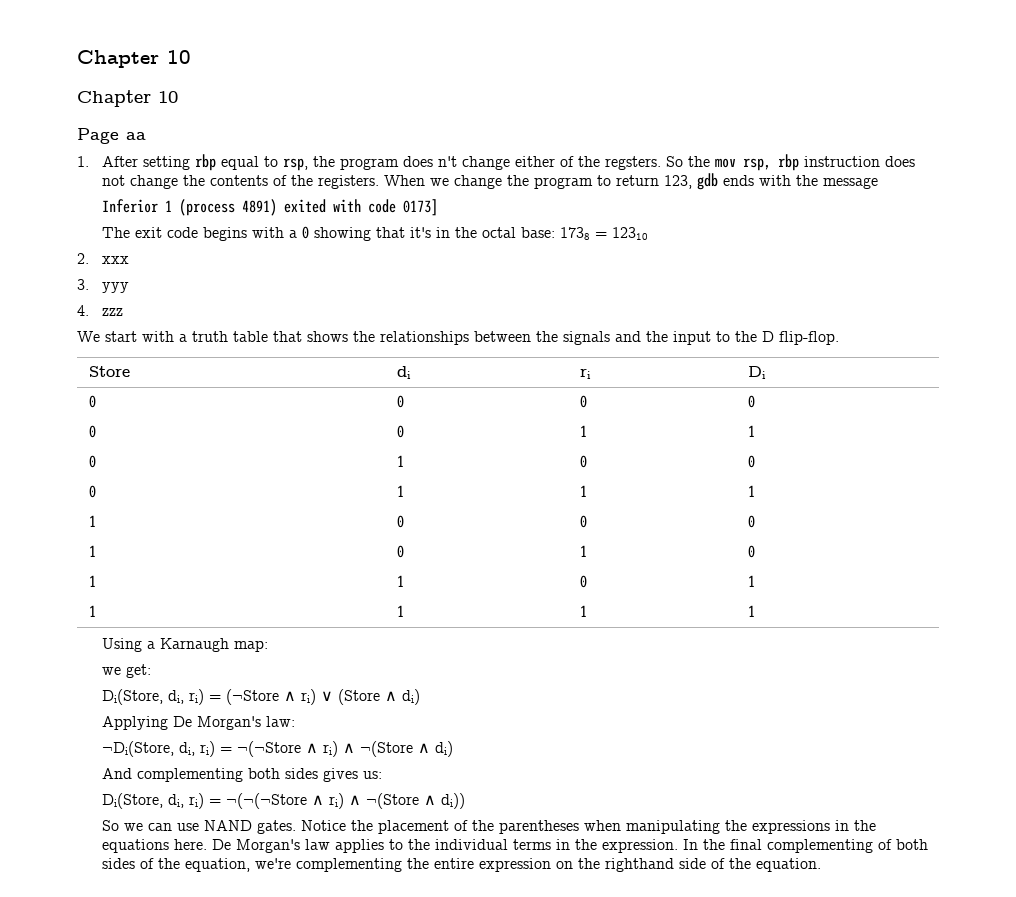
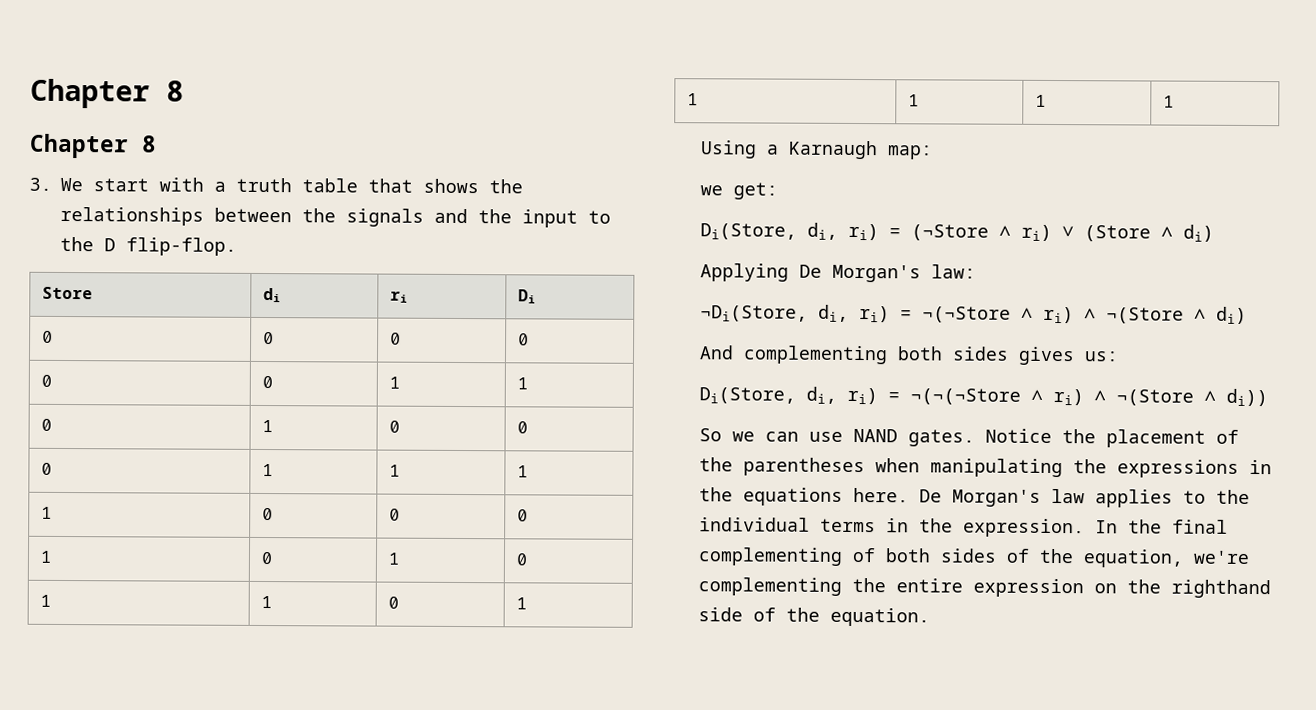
[77,50,191,68] [77,90,178,107] [77,128,146,144] [77,154,916,171] [102,173,879,190] [102,199,439,216] [102,226,649,241] [77,253,130,264] [77,279,130,293] [77,305,124,316] Chapter 10 // Chapter 10 // Page aa // 1. After setting rbp equal to rsp, the program does n't change either of the regsters. So the mov rsp, rbp instruction does not change the contents of the registers. When we change the program to return 123, gdb ends with the message // Inferior 1 (process 4891) exited with code 0173] // The exit code begins with a 0 showing that it's in the octal base: 1738 = 12310 // 2. xxx // 3. yyy // 4. zzz // -> [30,78,184,109] [29,133,157,159] [29,177,52,191] Chapter 8 // Chapter 8 // 3.

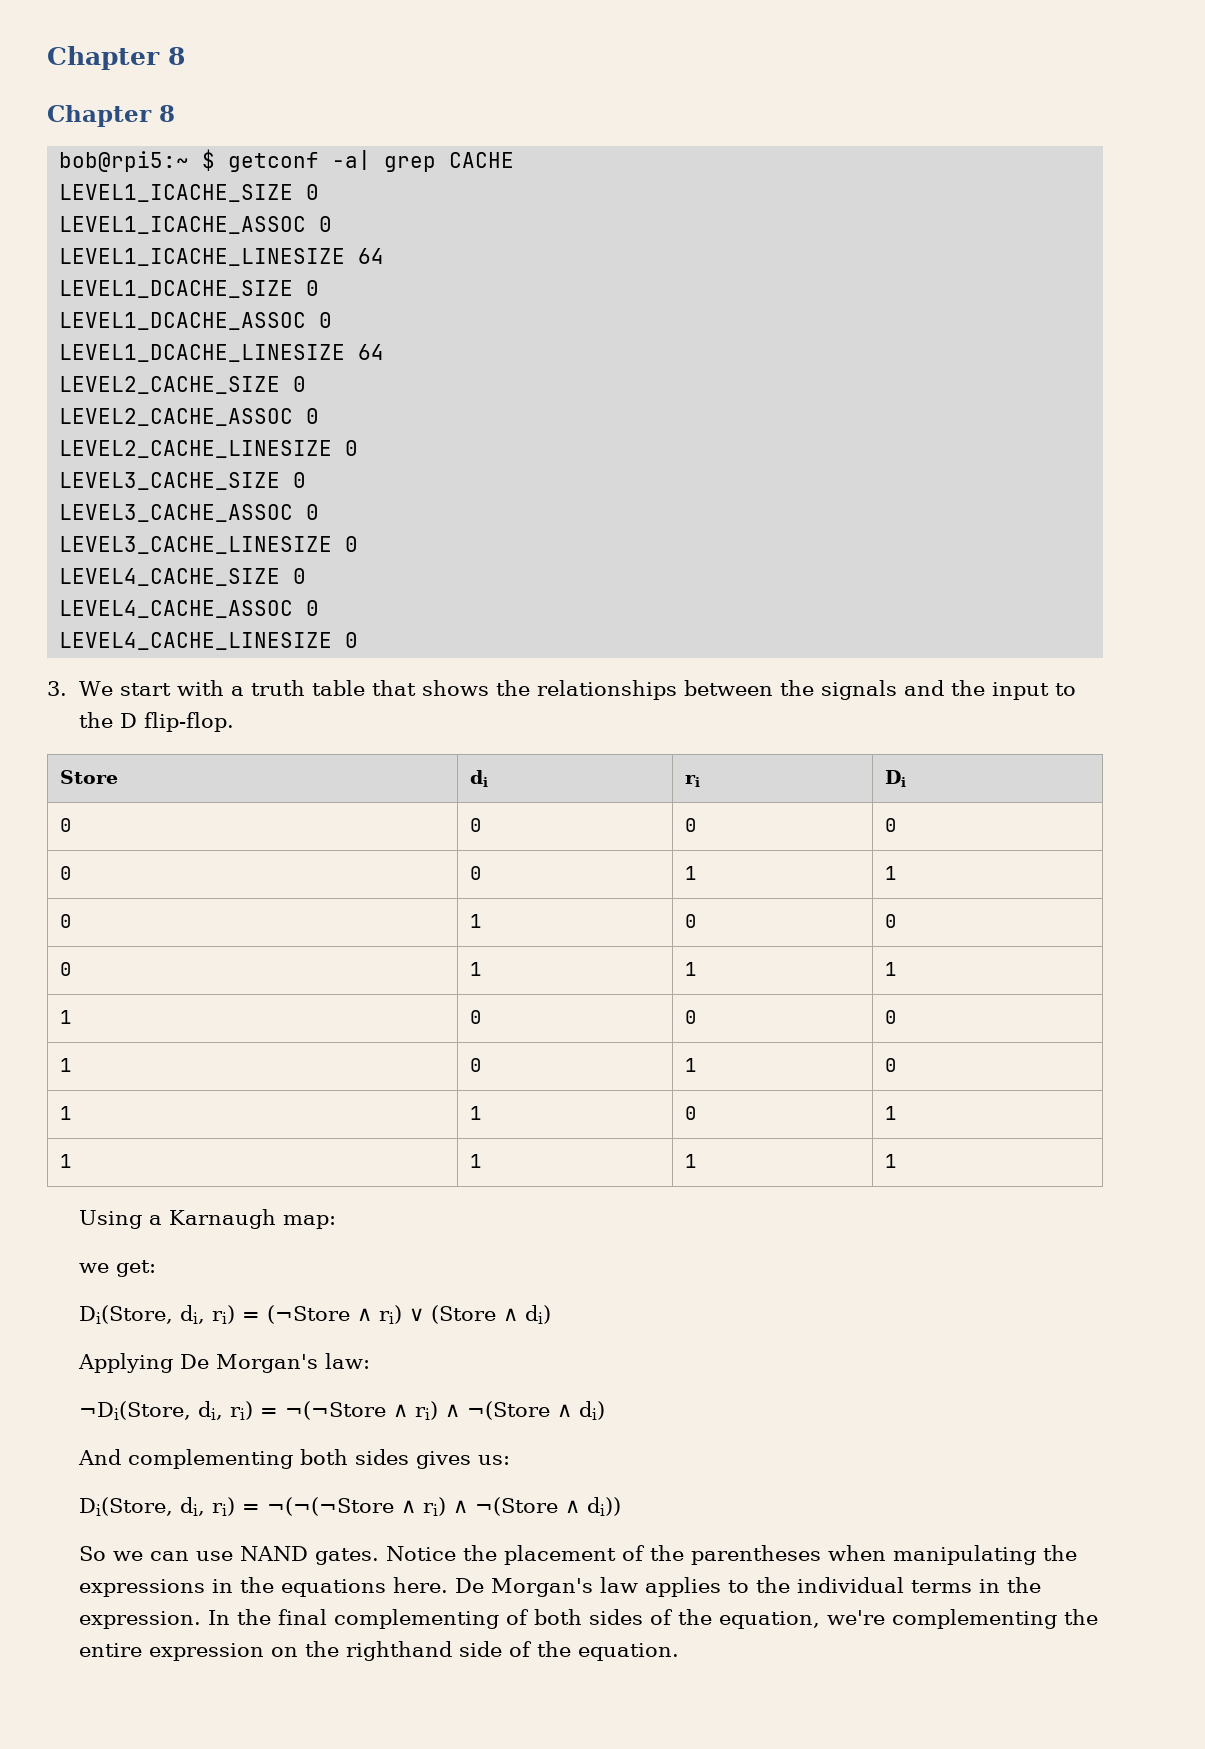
(157, 144) none -> [59,149,515,172] [59,184,320,202] [59,216,333,234] [59,248,385,266] [59,280,320,298] [59,312,333,330] [59,344,385,362] [59,376,307,394] [59,408,320,426] [59,440,359,458] [59,472,307,490] [59,504,320,522] [59,536,359,554] [59,568,307,586] [59,600,320,618] [59,632,359,650] // bob@rpi5:~ $ getconf -a| grep CACHE // LEVEL1_ICACHE_SIZE 0 // LEVEL1_ICACHE_ASSOC 0 // LEVEL1_ICACHE_LINESIZE 64 // LEVEL1_DCACHE_SIZE 0 // LEVEL1_DCACHE_ASSOC 0 // LEVEL1_DCACHE_LINESIZE 64 // LEVEL2_CACHE_SIZE 0 // LEVEL2_CACHE_ASSOC 0 // LEVEL2_CACHE_LINESIZE 0 // LEVEL3_CACHE_SIZE 0 // LEVEL3_CACHE_ASSOC 0 // LEVEL3_CACHE_LINESIZE 0 // LEVEL4_CACHE_SIZE 0 // LEVEL4_CACHE_ASSOC 0 // LEVEL4_CACHE_LINESIZE 0

